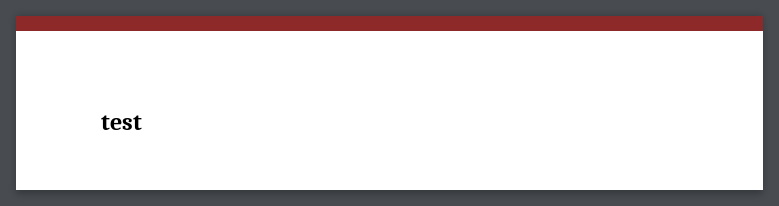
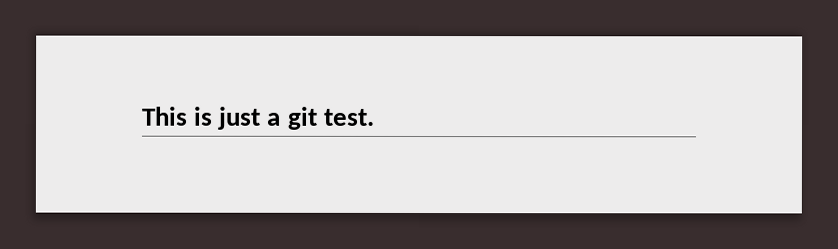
[101,115,142,130] test -> [141,106,375,130] This is just a git test.

